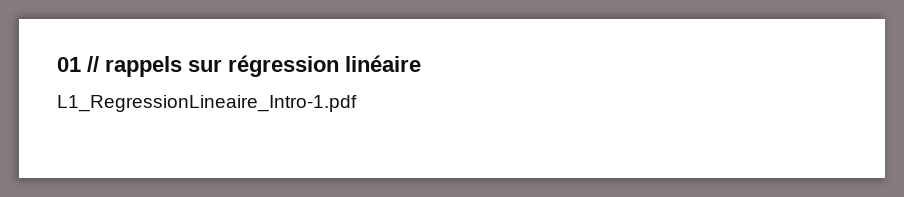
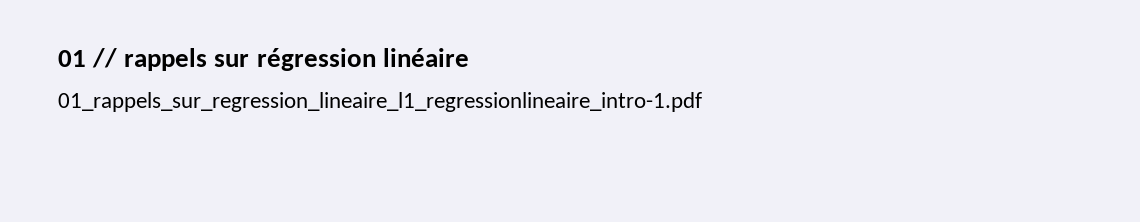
[57,95,357,112] L1_RegressionLineaire_Intro-1.pdf -> [58,92,702,112] 01_rappels_sur_regression_lineaire_l1_regressionlineaire_intro-1.pdf

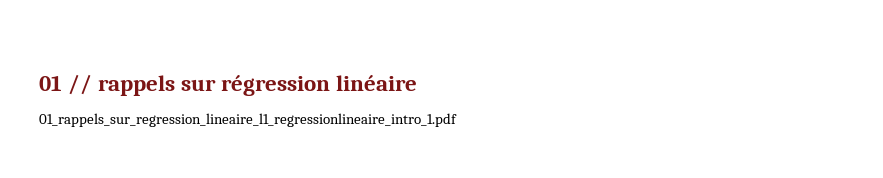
[58,92,702,112] 01_rappels_sur_regression_lineaire_l1_regressionlineaire_intro-1.pdf -> [39,113,457,127] 01_rappels_sur_regression_lineaire_l1_regressionlineaire_intro_1.pdf

